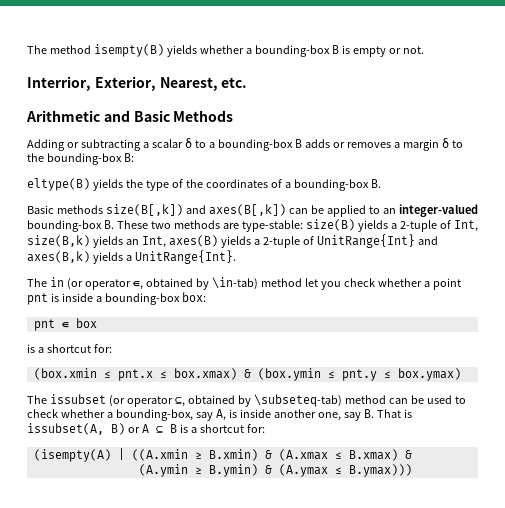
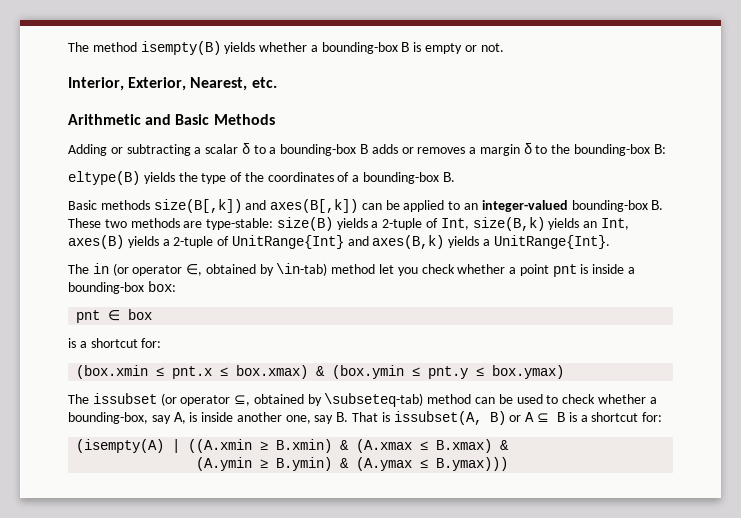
[27,76,91,91] Interrior, -> [68,77,124,91] Interior,

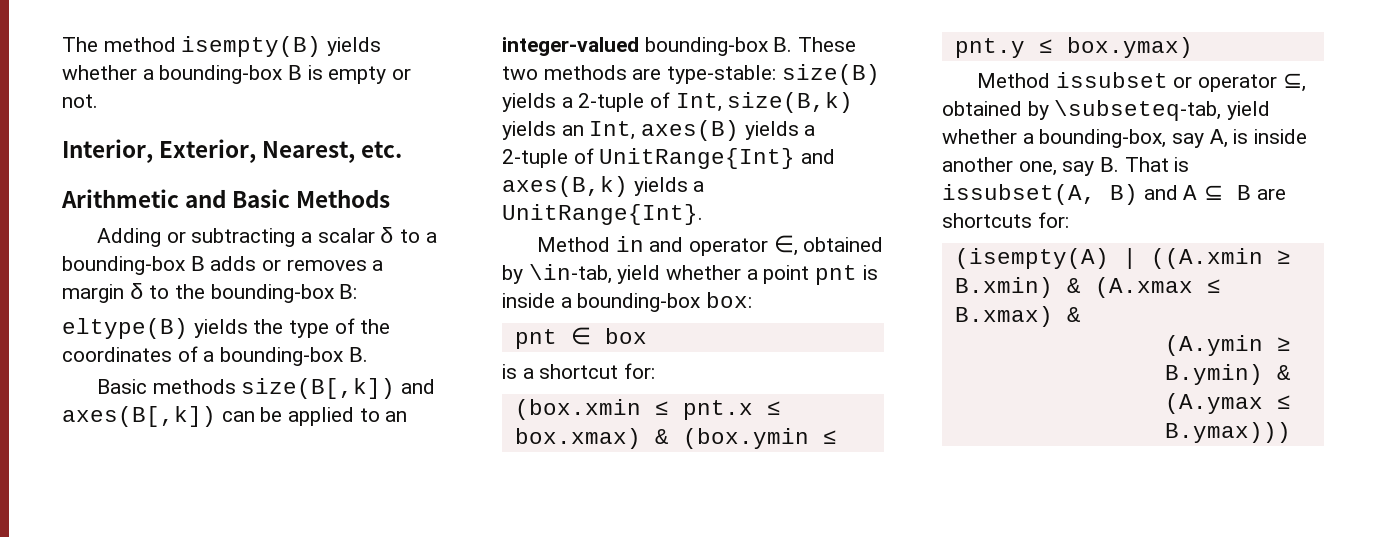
[68,263,129,276] The in (or -> [537,236,684,252] Method in and
[276,263,455,276] \in-tab) method let you check -> [528,264,661,284] \in-tab, yield
[68,393,177,406] The issubset (or -> [977,72,1193,88] Method issubset or
[324,393,596,407] \subseteq-tab) method can be used to check -> [1054,100,1271,121] \subseteq-tab, yield
[509,415,522,422] or -> [1143,185,1178,200] and
[568,412,639,422] is a shortcut -> [1257,188,1287,200] [942,213,1032,228] are shortcuts

